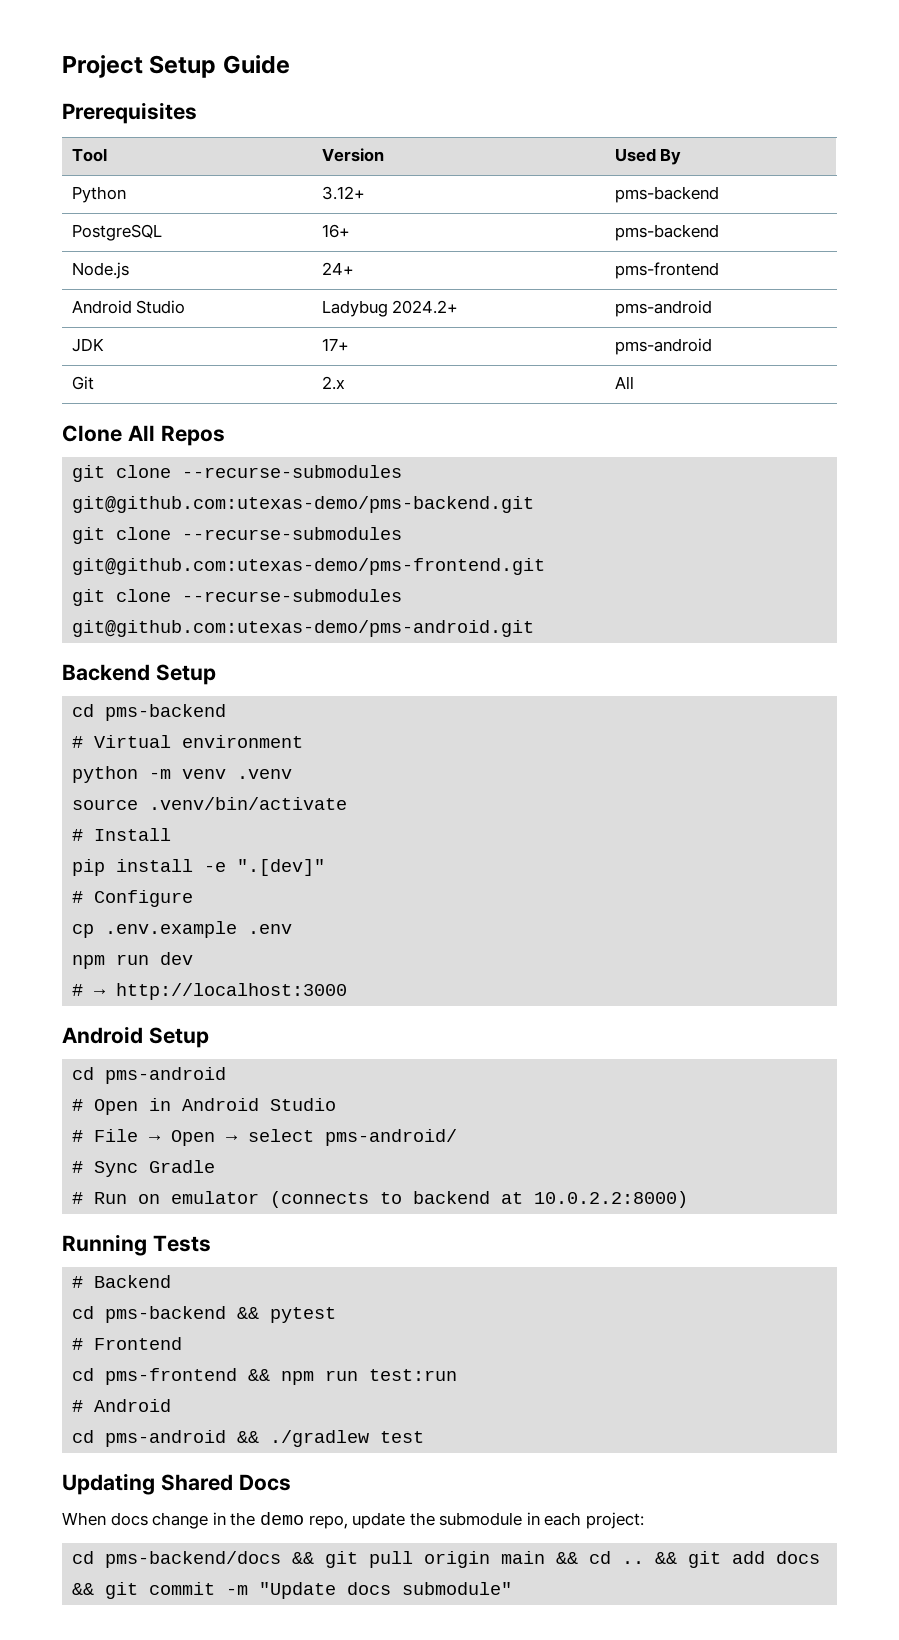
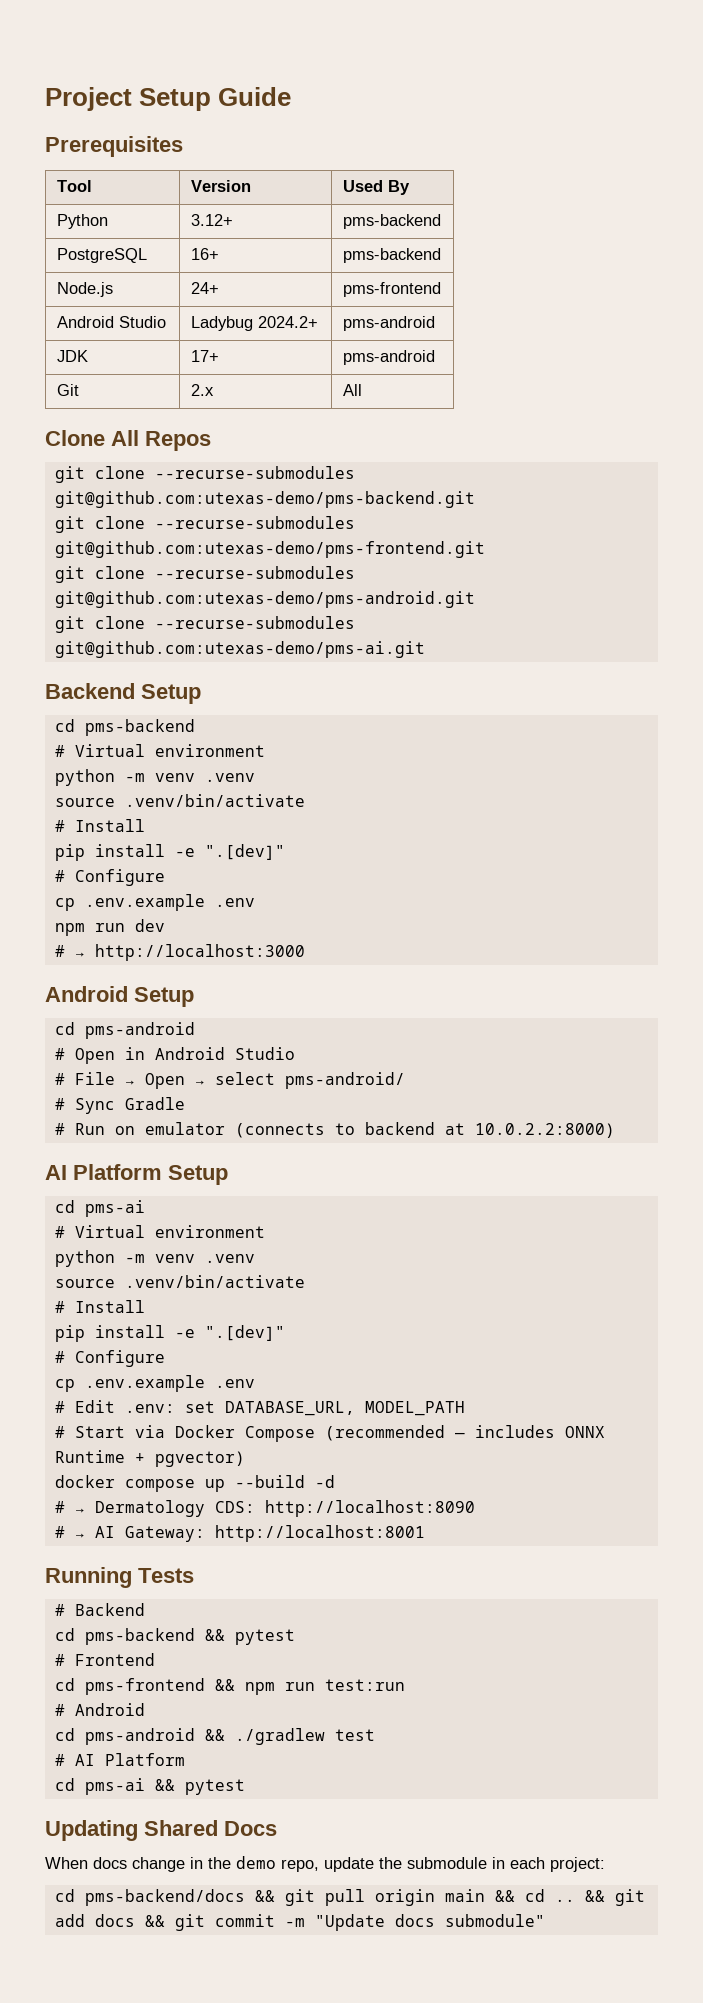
(535, 628) none -> [54,616,355,633] [54,641,425,658] // git clone --recurse-submodules git@github.com:utexas-demo/pms-ai.git
(689, 1199) none -> [45,1164,228,1185] [54,1200,145,1217] [54,1225,265,1238] [54,1250,255,1267] [54,1275,305,1288] [54,1300,145,1313] [54,1325,285,1342] [54,1350,165,1367] [54,1375,255,1392] [54,1400,465,1416] [54,1425,605,1442] [54,1450,245,1467] [54,1475,335,1492] [54,1500,475,1517] [54,1525,425,1542] // AI Platform Setup // cd pms-ai // # Virtual environment // python -m venv .venv // source .venv/bin/activate // # Install // pip install -e ".[dev]" // # Configure // cp .env.example .env // # Edit .env: set DATABASE_URL, MODEL_PATH // # Start via Docker Compose (recommended — includes ONNX Runtime + pgvector) // docker compose up --build -d // # → Dermatology CDS: http://localhost:8090 // # → AI Gateway: http://localhost:8001
(425, 1437) none -> [54,1753,185,1766] [54,1778,245,1795] // # AI Platform // cd pms-ai && pytest

